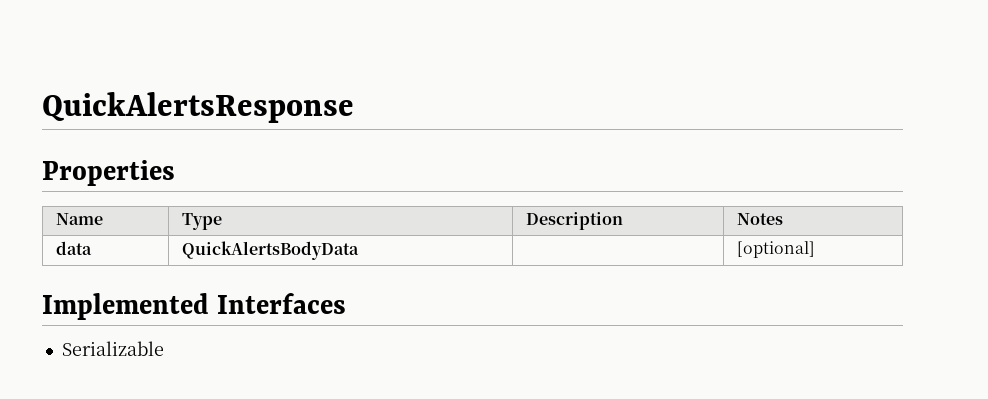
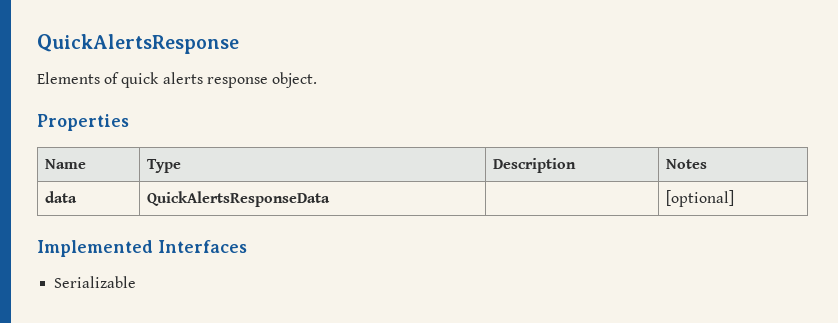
(354, 107) none -> [37,72,317,88] // Elements of quick alerts response object.
[181,241,359,260] QuickAlertsBodyData -> [147,191,331,207] QuickAlertsResponseData

